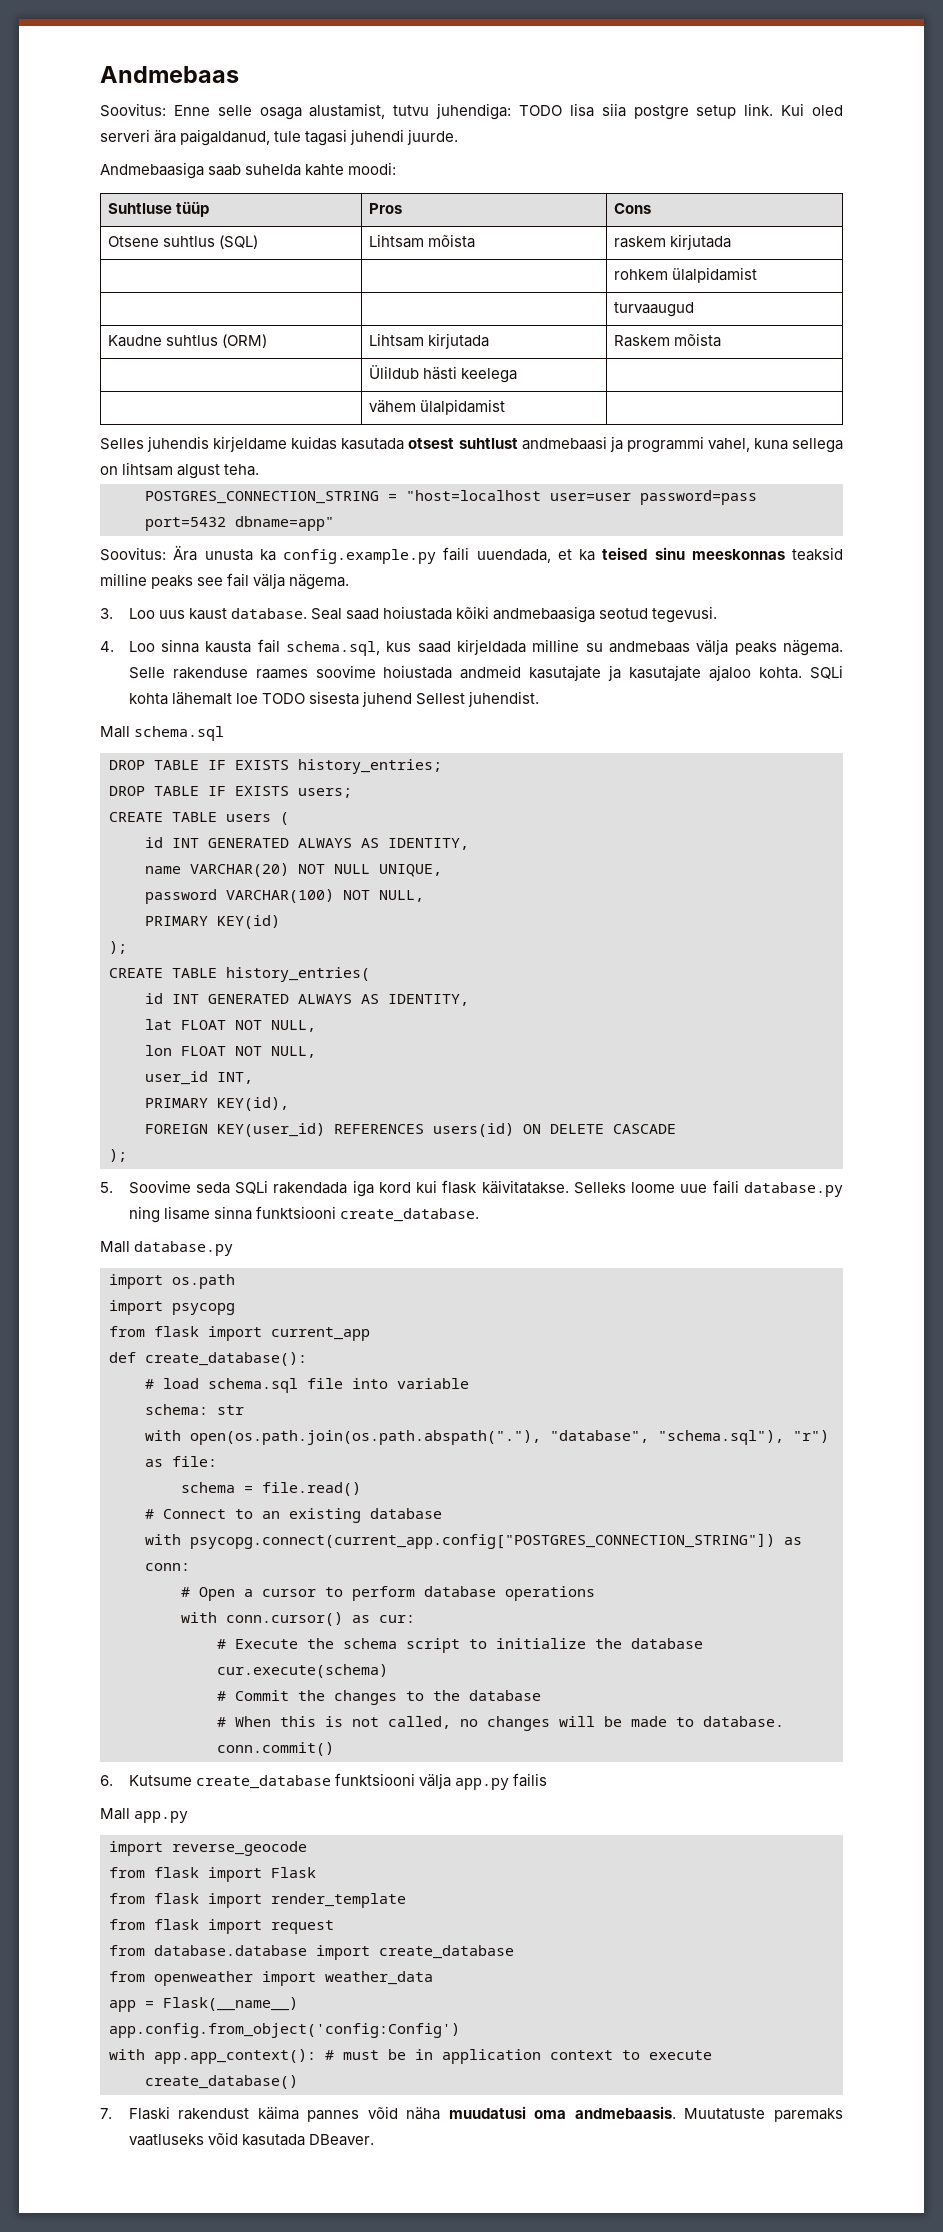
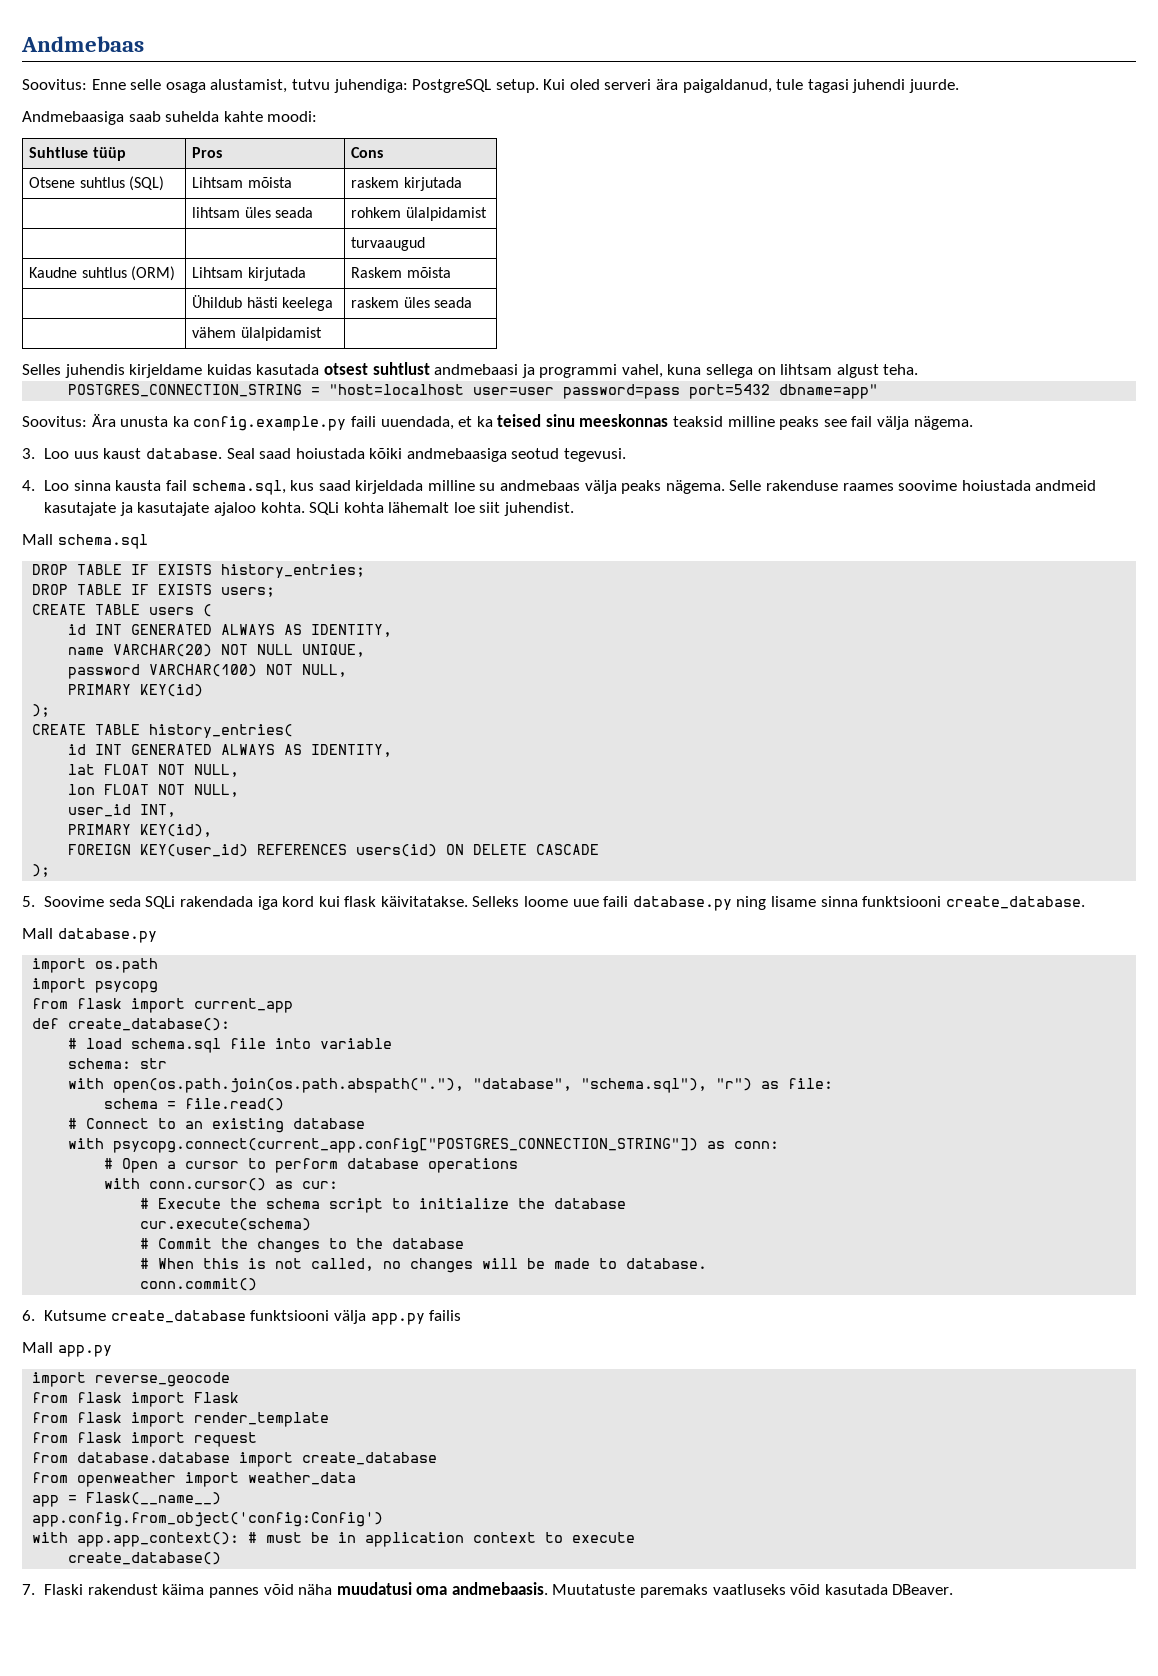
[519,103,774,120] TODO lisa siia postgre setup link. -> [412,79,539,93] PostgreSQL setup.
(732, 242) none -> [192,207,313,218] lihtsam üles seada
[369,365,420,379] Ülildub -> [192,295,243,308] Ühildub
(518, 375) none -> [351,297,472,308] raskem üles seada
[261,691,465,707] TODO sisesta juhend Sellest -> [479,502,501,513] siit

